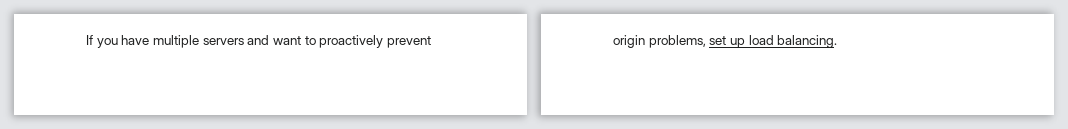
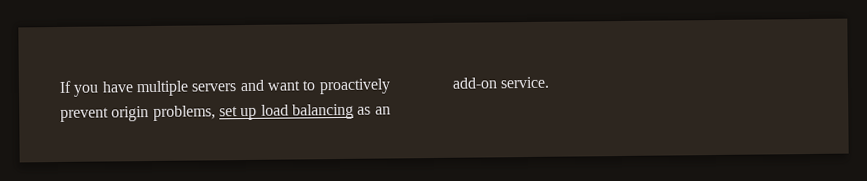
[777,35,838,48] balancing. -> [291,103,391,120] [452,76,550,89] balancing as an add-on service.

